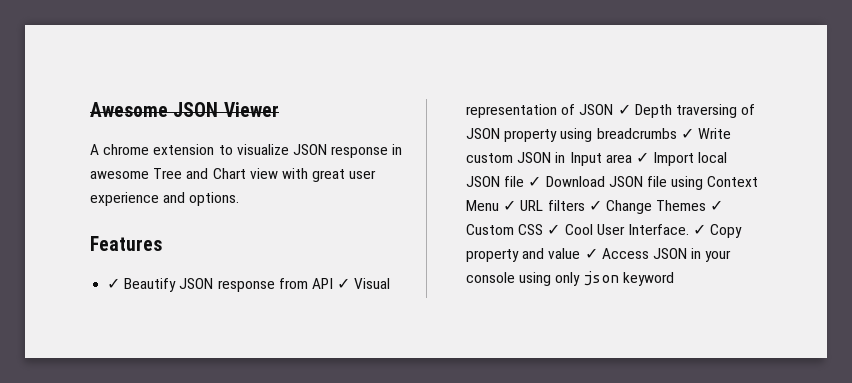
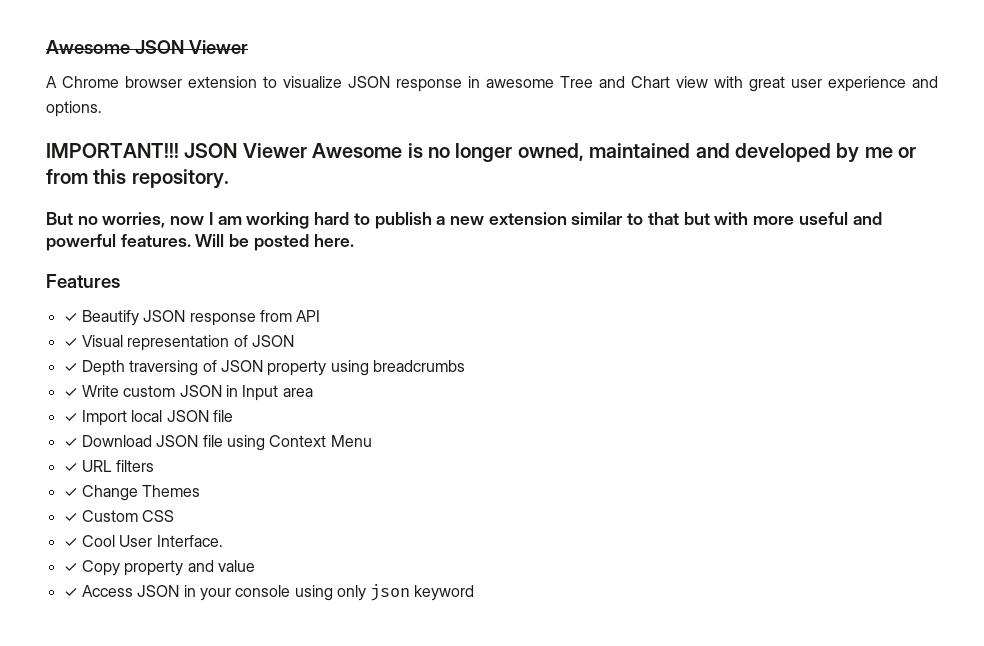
[103,144,150,155] chrome -> [62,76,182,88] Chrome browser
(240, 199) none -> [46,143,917,163] [46,169,229,189] [46,212,882,229] [46,234,354,251] // IMPORTANT!!! JSON Viewer Awesome is no longer owned, maintained and developed by me or from this repository. // But no worries, now I am working hard to publish a new extension similar to that but with more useful and powerful features. Will be posted here.
(333, 283) none -> (321, 316) //
(614, 109) none -> (294, 341) //
(677, 133) none -> (465, 366) //
(632, 158) none -> (313, 392) //
(525, 181) none -> (233, 416) //
(500, 205) none -> (372, 441) //
(585, 205) none -> (155, 466) //
(707, 205) none -> (201, 491) //
(544, 229) none -> (175, 516) //
(689, 229) none -> (223, 541) //
(581, 253) none -> (255, 566) //

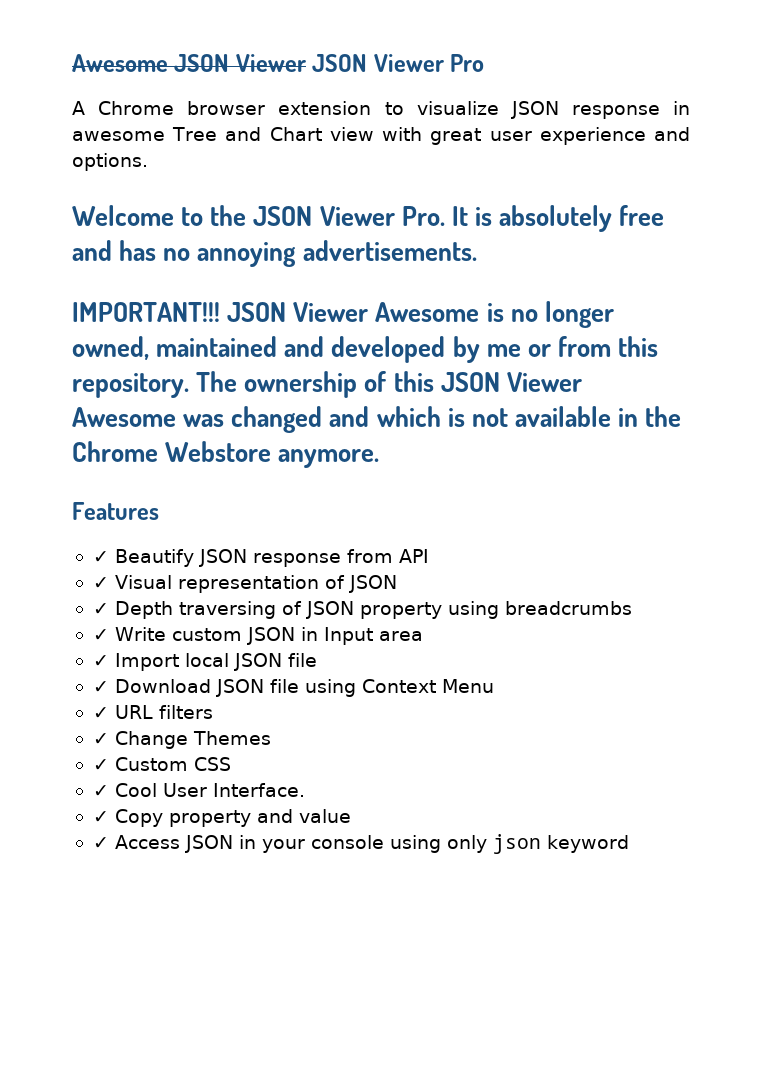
(248, 47) none -> [312,54,485,72] JSON Viewer Pro
(102, 109) none -> [72,205,665,232] [72,240,477,267] // Welcome to the JSON Viewer Pro. It is absolutely free and has no annoying advertisements.
[46,212,882,229] [46,234,354,251] // But no worries, now I am working hard to publish a new extension similar to that but with more useful and powerful features. Will be posted here. -> [196,371,582,398] [72,406,682,433] [72,441,380,468] The ownership of this JSON Viewer Awesome was changed and which is not available in the Chrome Webstore anymore.

